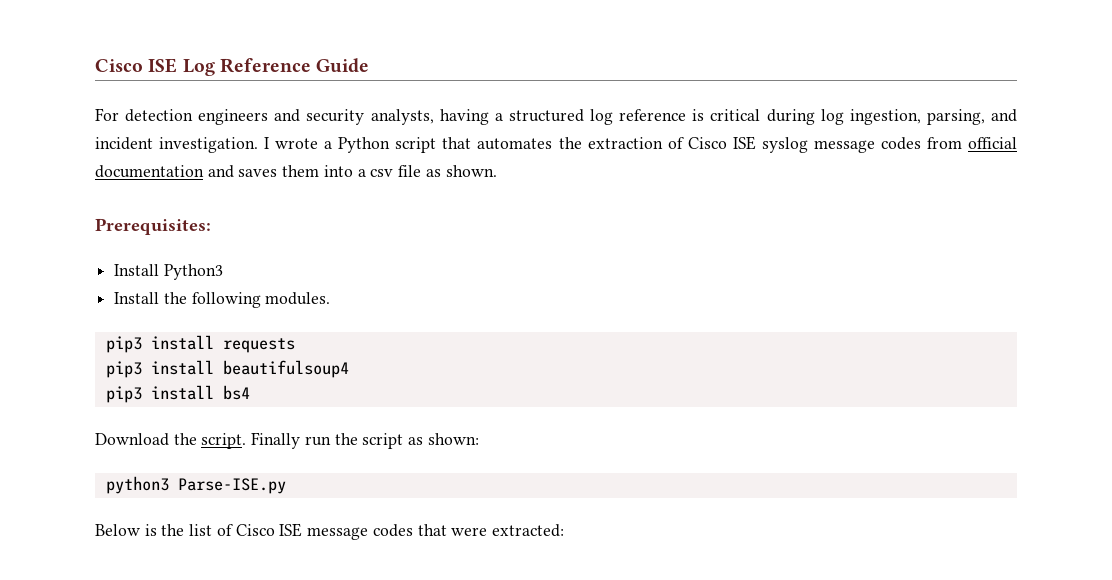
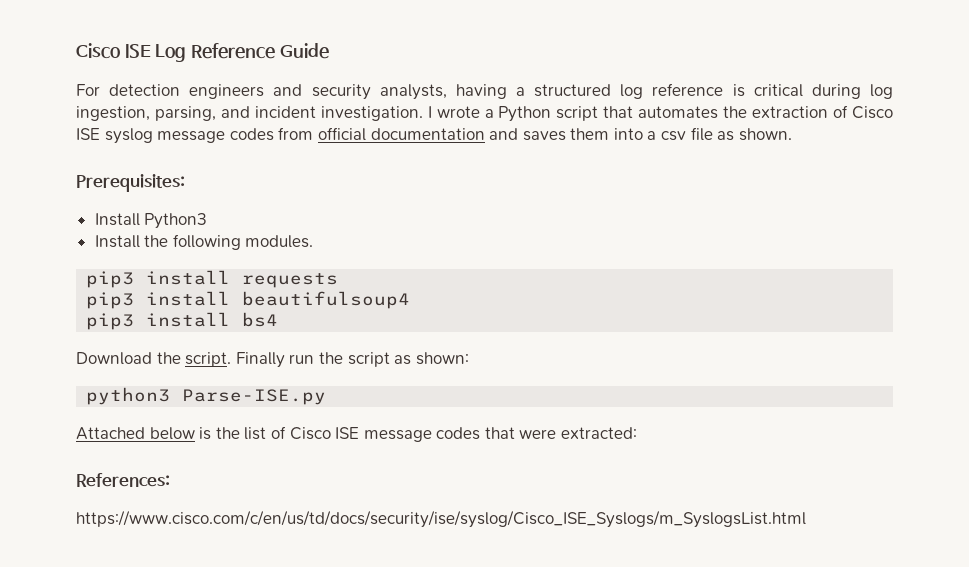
[95,524,140,536] Below -> [76,427,195,440] Attached below
(564, 530) none -> [76,473,170,487] [76,510,806,528] // References: // https://www.cisco.com/c/en/us/td/docs/security/ise/syslog/Cisco_ISE_Syslogs/m_SyslogsList.html

